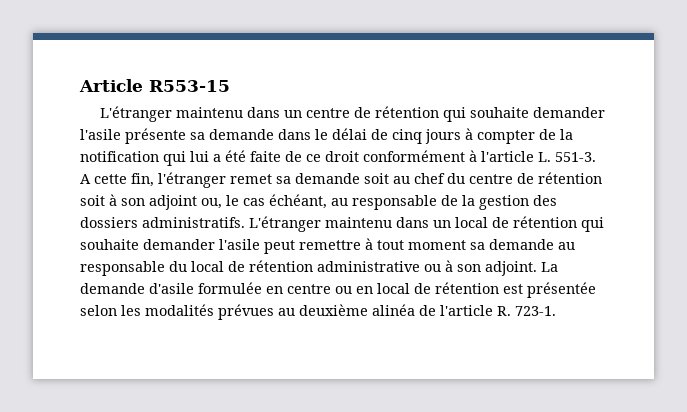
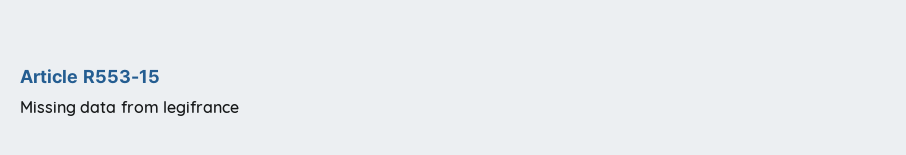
[99,106,605,122] [80,128,573,144] [80,150,596,166] [80,172,602,188] [80,194,557,210] [80,216,604,232] [80,238,575,254] [80,260,558,276] [80,282,596,298] [80,304,556,320] L'étranger maintenu dans un centre de rétention qui souhaite demander l'asile présente sa demande dans le délai de cinq jours à compter de la notification qui lui a été faite de ce droit conformément à l'article L. 551-3. A cette fin, l'étranger remet sa demande soit au chef du centre de rétention soit à son adjoint ou, le cas échéant, au responsable de la gestion des dossiers administratifs. L'étranger maintenu dans un local de rétention qui souhaite demander l'asile peut remettre à tout moment sa demande au responsable du local de rétention administrative ou à son adjoint. La demande d'asile formulée en centre ou en local de rétention est présentée selon les modalités prévues au deuxième alinéa de l'article R. 723-1. -> [20,101,239,116] Missing data from legifrance

